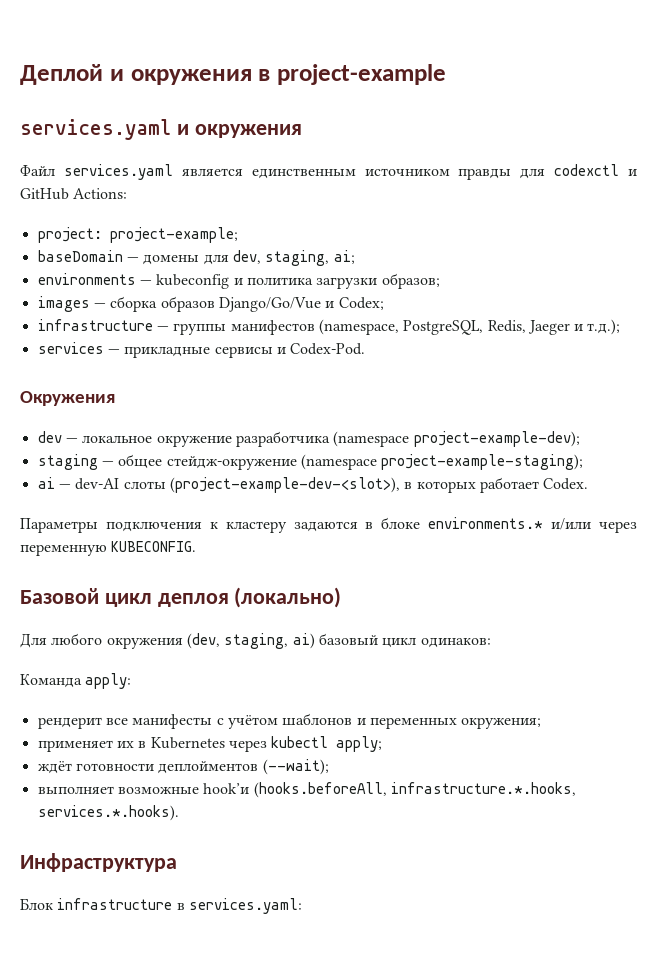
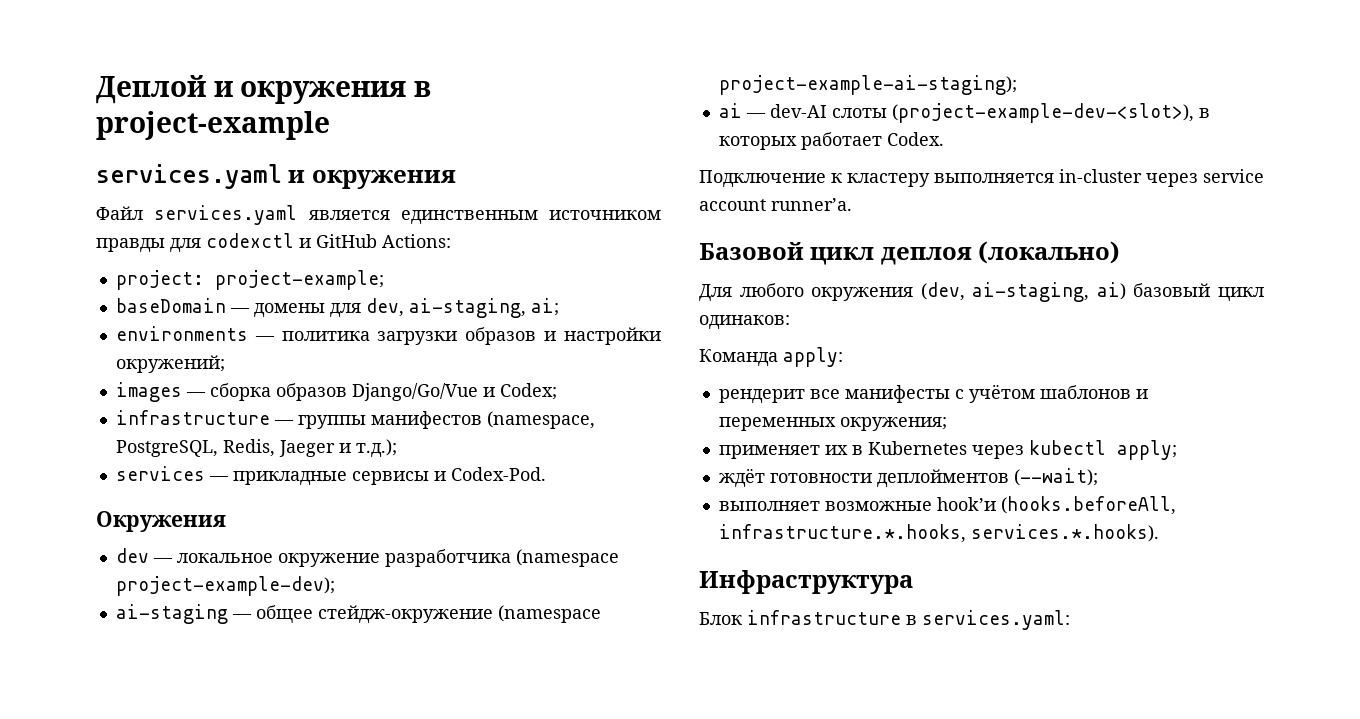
[265,250,330,266] staging, -> [408,298,526,318] ai-staging,
[156,273,440,289] kubeconfig и политика загрузки образов; -> [281,327,661,345] [115,355,225,373] политика загрузки образов и настройки окружений;
[37,454,98,470] staging -> [115,604,228,624] ai-staging
[381,454,584,470] project-example-staging); -> [718,75,1017,95] project-example-ai-staging);
[20,517,638,533] [20,541,197,556] Параметры подключения к кластеру задаются в блоке environments.* и/или через переменную KUBECONFIG. -> [699,169,1264,188] [699,198,852,211] Подключение к кластеру выполняется in‑cluster через service account runner’а.
[224,633,289,649] staging, -> [972,282,1090,302] ai-staging,

